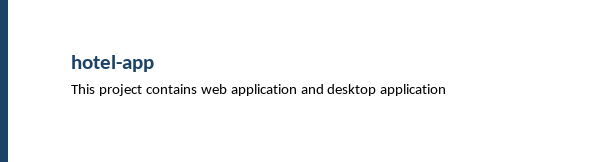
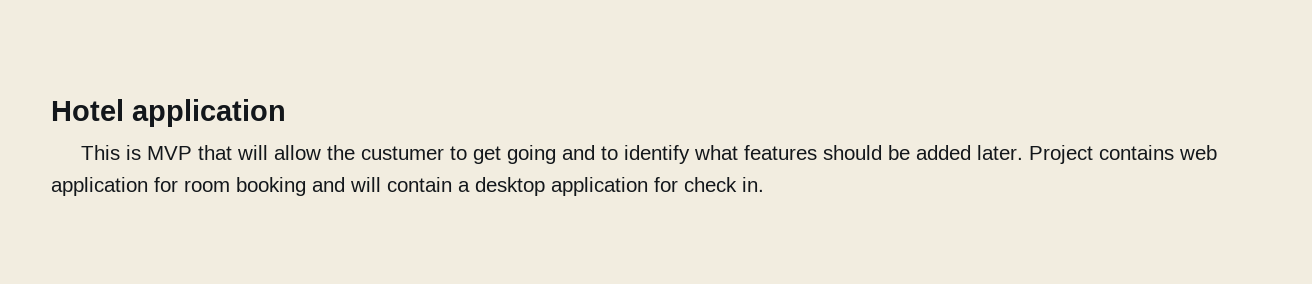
[71,55,154,72] hotel-app -> [51,99,286,127] Hotel application
[98,84,447,96] project contains web application and desktop application -> [125,145,1217,164] [51,177,764,196] is MVP that will allow the custumer to get going and to identify what features should be added later. Project contains web application for room booking and will contain a desktop application for check in.

